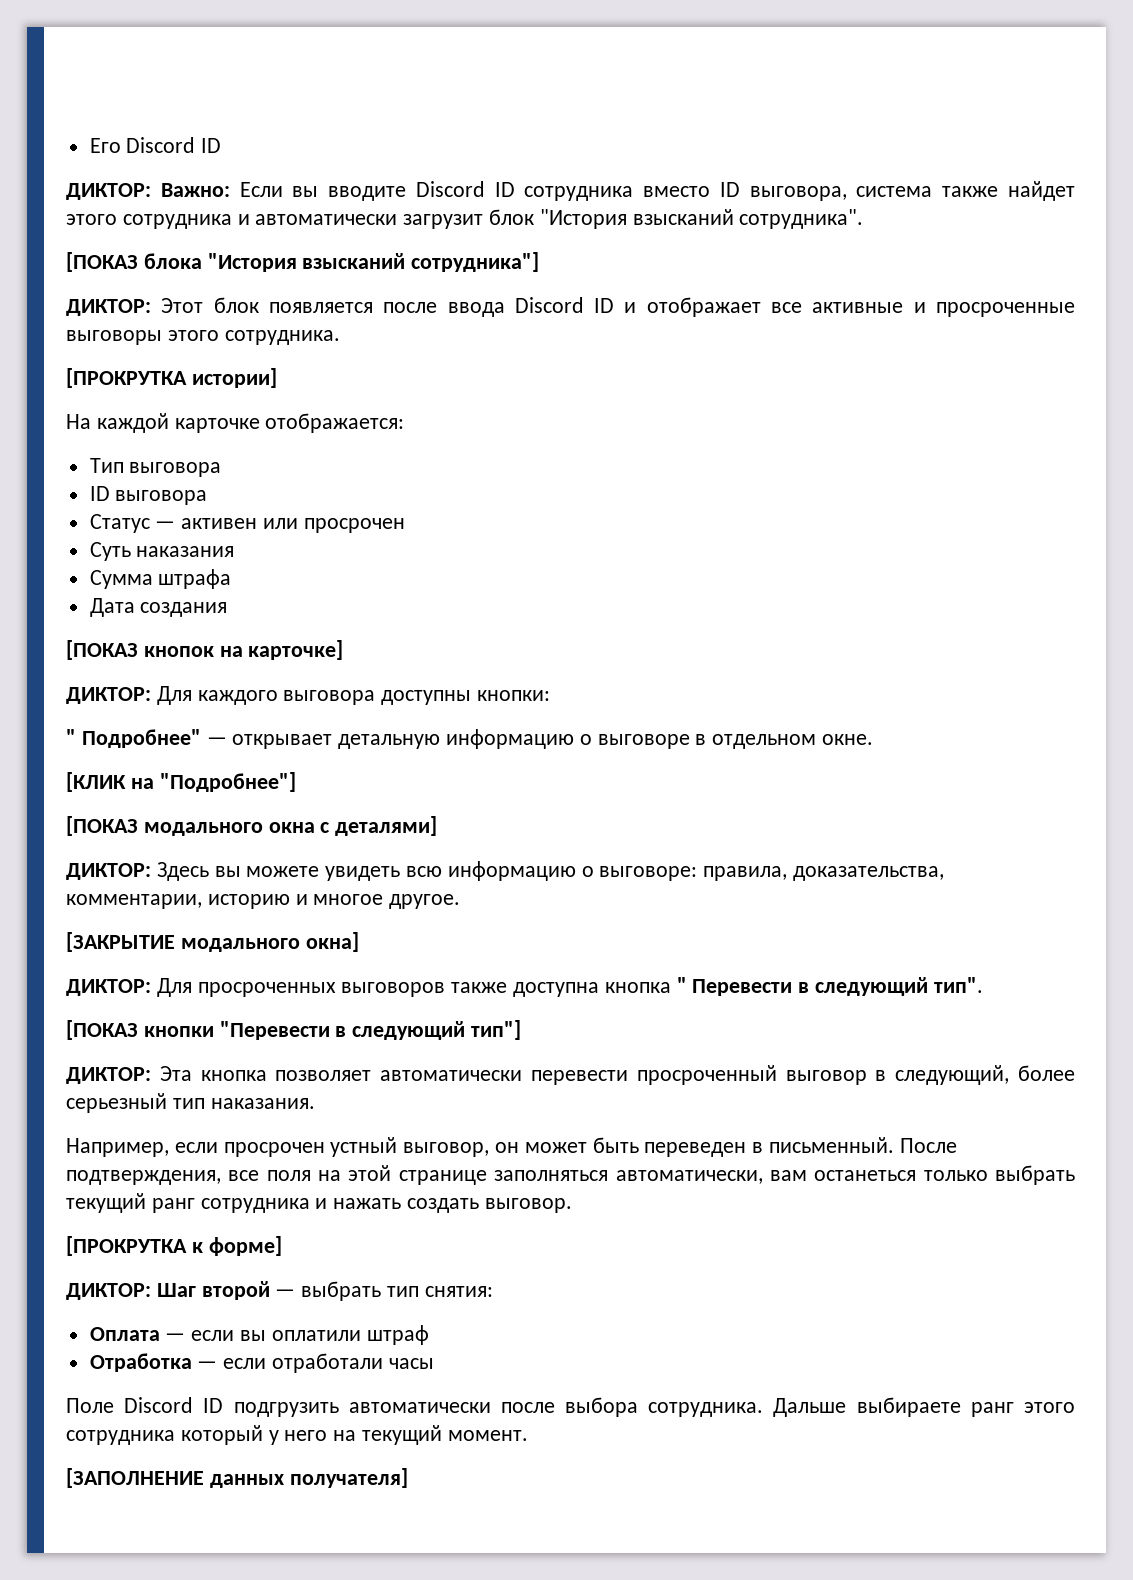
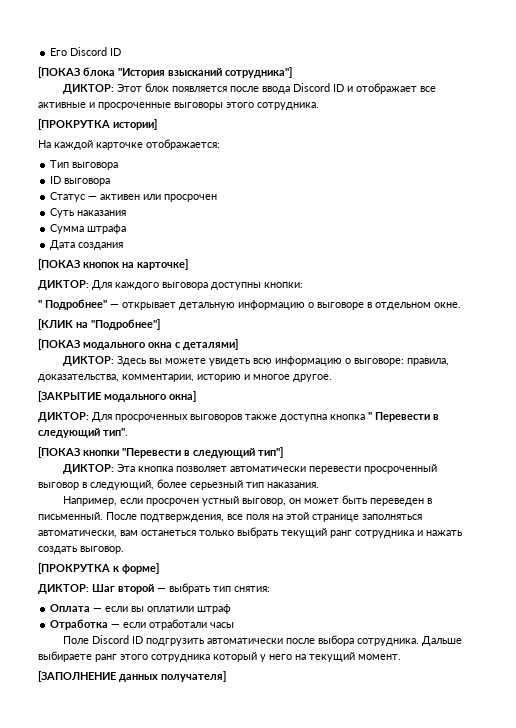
[66,181,1075,201] [66,209,864,229] // ДИКТОР: Важно: Если вы вводите Discord ID сотрудника вместо ID выговора, система также найдет этого сотрудника и автоматически загрузит блок "История взысканий сотрудника". -> (122, 52) none

